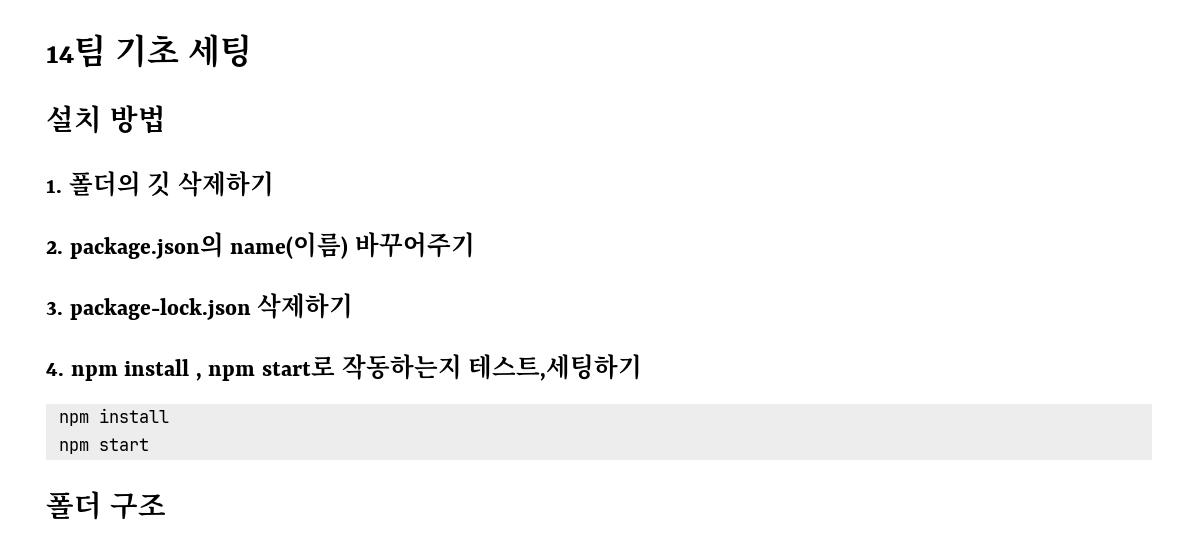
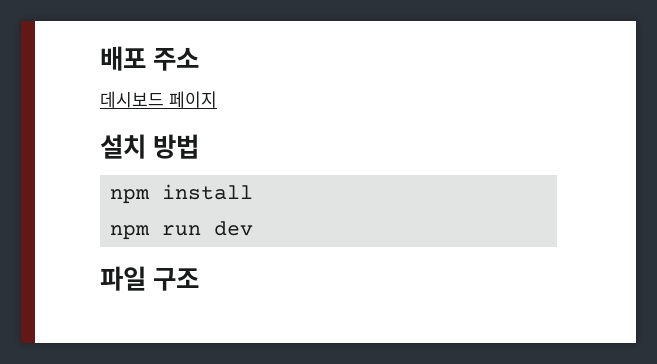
[46,34,252,68] [46,105,166,134] [46,171,274,197] [46,232,475,259] [46,293,354,320] [46,354,643,381] 14팀 기초 세팅 // 설치 방법 // 1. 폴더의 깃 삭제하기 // 2. package.json의 name(이름) 바꾸어주기 // 3. package-lock.json 삭제하기 // 4. npm install , npm start로 작동하는지 테스트,세팅하기 -> [100,46,199,71] [100,91,217,108] [100,134,199,159] 배포 주소 // 데시보드 페이지 // 설치 방법
[98,438,149,451] [46,491,102,520] start // 폴더 -> [162,221,254,236] [100,266,146,291] run dev // 파일

